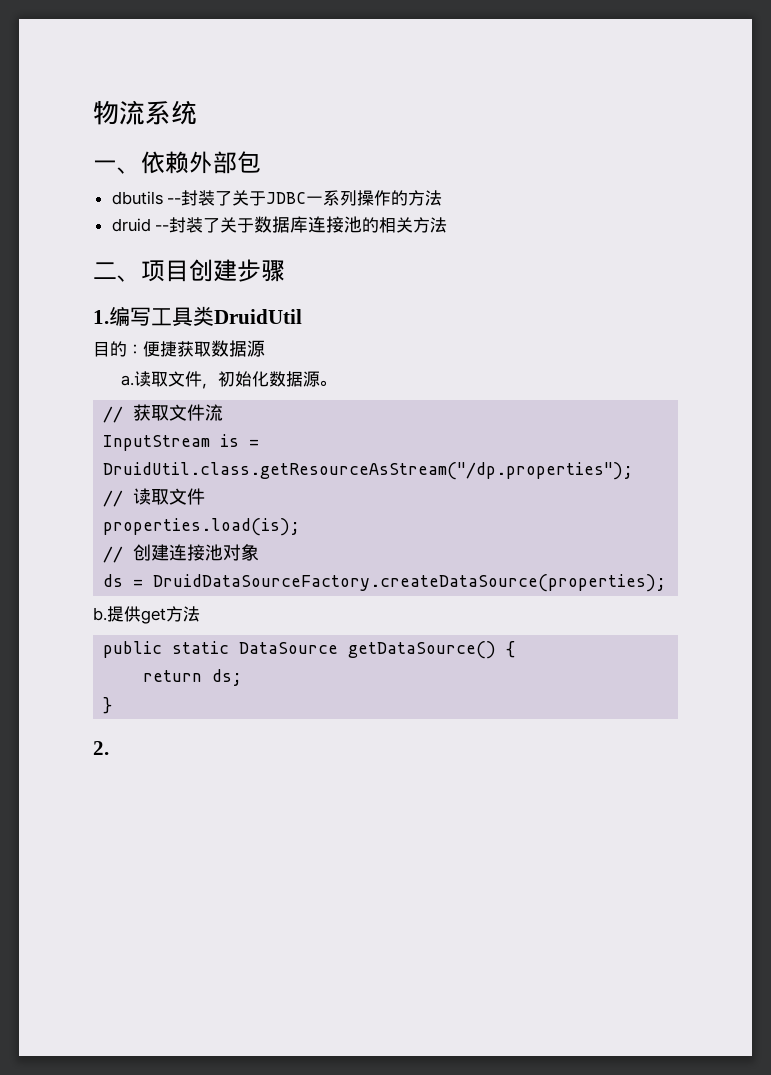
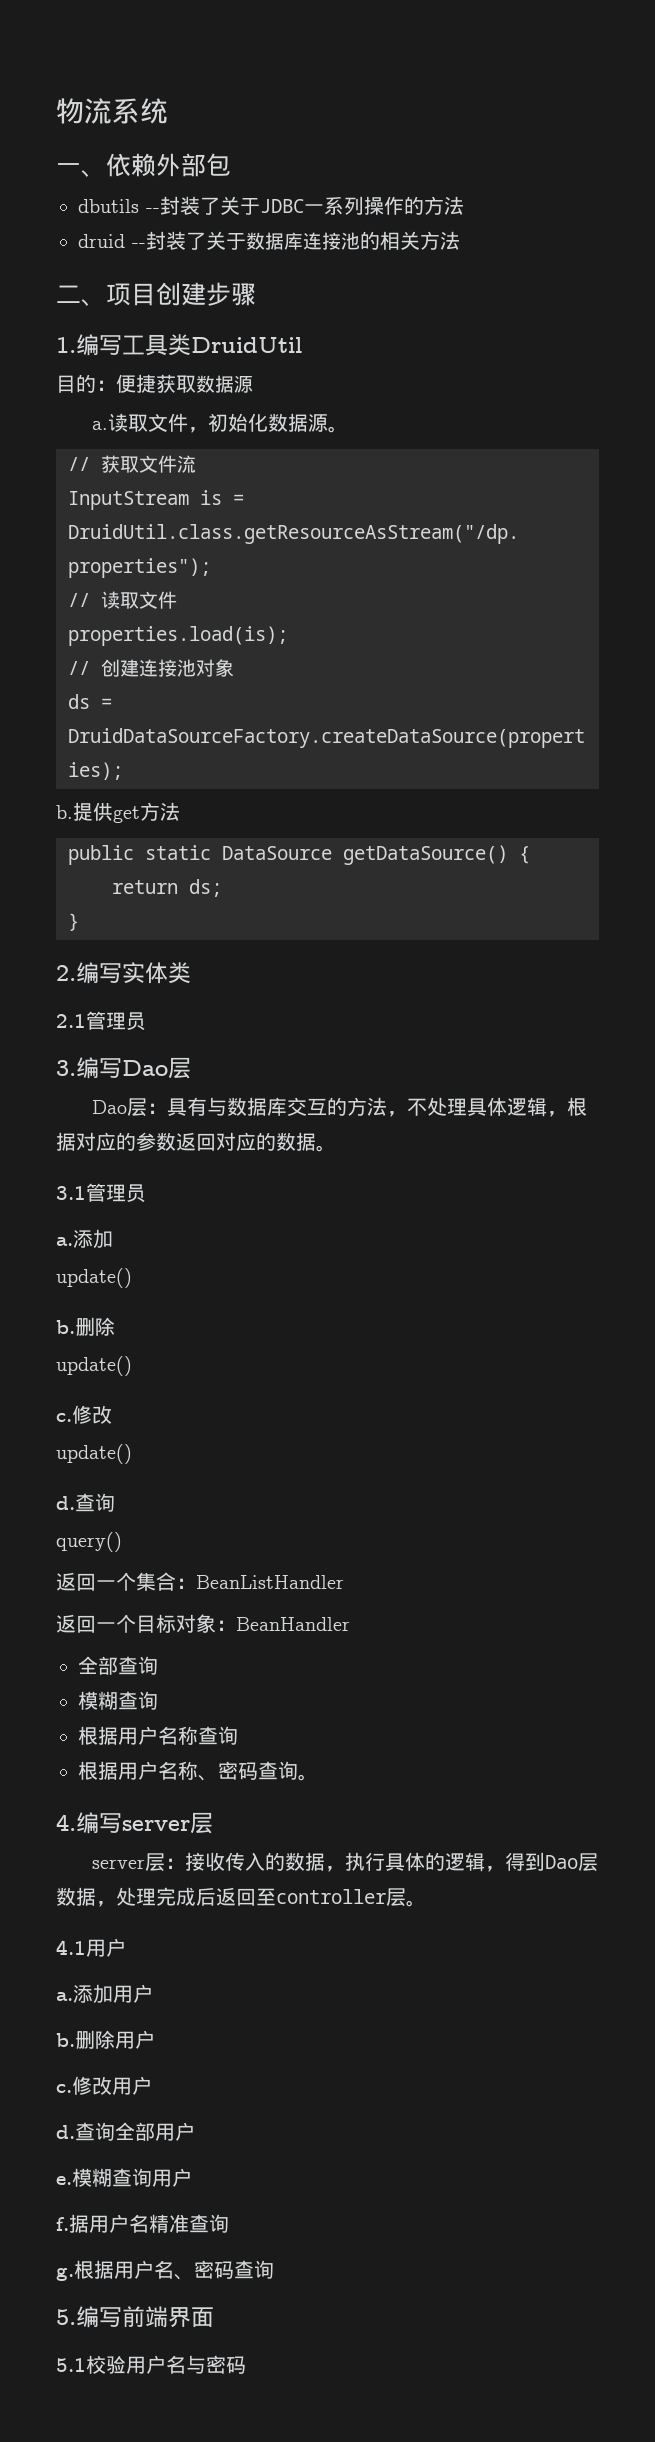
(109, 748) none -> [76,962,191,984] [56,1011,146,1031] [56,1057,191,1079] [91,1097,587,1117] [56,1132,336,1152] [56,1183,146,1203] [56,1229,113,1249] [56,1268,132,1288] [56,1317,115,1336] [56,1356,132,1376] [56,1405,112,1424] [56,1444,132,1464] [56,1493,115,1512] [56,1532,122,1552] [56,1572,344,1591] [56,1614,350,1633] [78,1656,158,1675] [78,1691,158,1710] [78,1726,238,1745] [78,1761,318,1781] [56,1812,213,1834] [91,1852,598,1872] [56,1887,426,1907] [56,1938,126,1957] [56,1984,153,2004] [56,2030,155,2049] [56,2076,152,2095] [56,2122,195,2141] [56,2168,192,2187] [56,2214,229,2233] [56,2260,274,2281] [56,2306,214,2328] [56,2355,246,2374] 编写实体类 // 2.1管理员 // 3.编写Dao层 // Dao层：具有与数据库交互的方法，不处理具体逻辑，根据对应的参数返回对应的数据。 // 3.1管理员 // a.添加 // update() // b.删除 // update() // c.修改 // update() // d.查询 // query() // 返回一个集合：BeanListHandler // 返回一个目标对象：BeanHandler // 全部查询 // 模糊查询 // 根据用户名称查询 // 根据用户名称、密码查询。 // 4.编写server层 // server层：接收传入的数据，执行具体的逻辑，得到Dao层数据，处理完成后返回至controller层。 // 4.1用户 // a.添加用户 // b.删除用户 // c.修改用户 // d.查询全部用户 // e.模糊查询用户 // f.据用户名精准查询 // g.根据用户名、密码查询 // 5.编写前端界面 // 5.1校验用户名与密码

